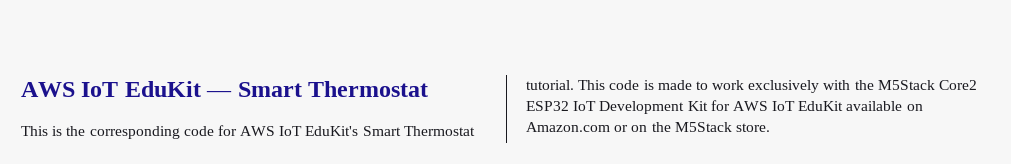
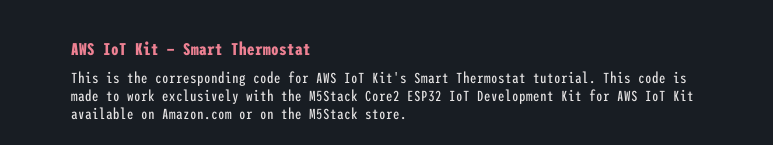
[21,81,201,97] AWS IoT EduKit -> [71,41,159,56] AWS IoT Kit
[305,126,359,136] EduKit's -> [372,71,407,84] Kit's
[798,101,844,111] EduKit -> [673,89,694,101] Kit

